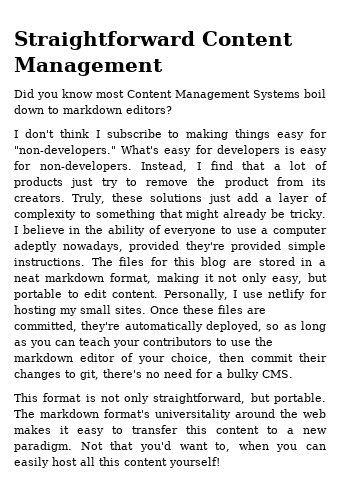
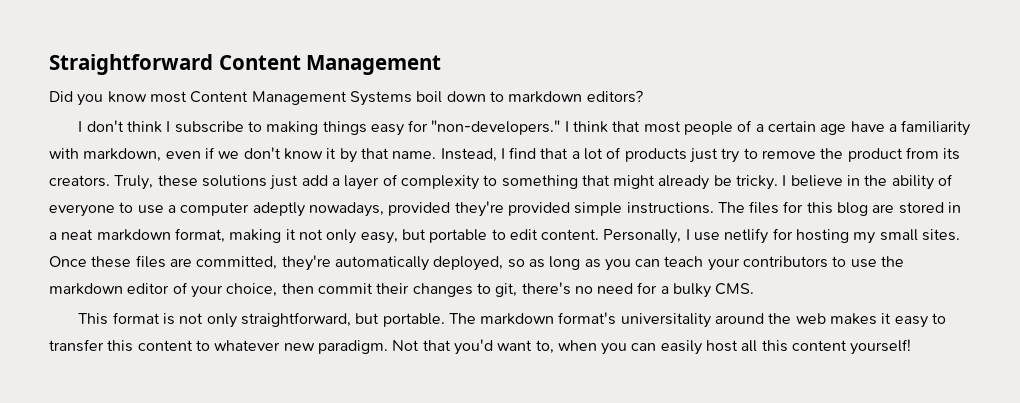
[121,145,327,156] [14,161,132,172] What's easy for developers is easy for non-developers. -> [564,120,971,136] [49,147,437,163] I think that most people of a certain age have a familiarity with markdown, even if we don't know it by that name.
[287,428,294,434] a -> [214,340,281,351] whatever

